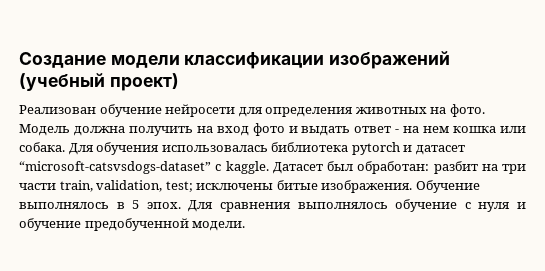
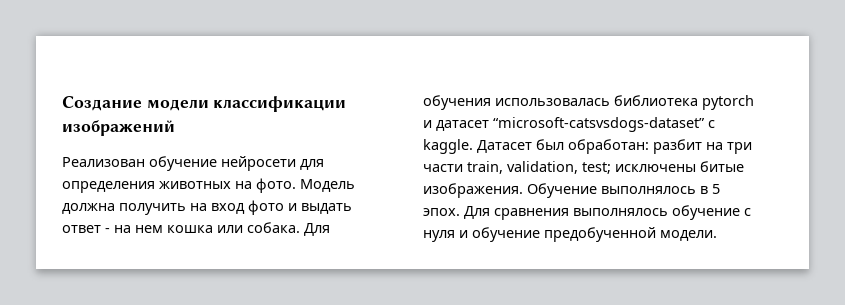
[19,73,179,91] (учебный проект) -> (175, 128) none

